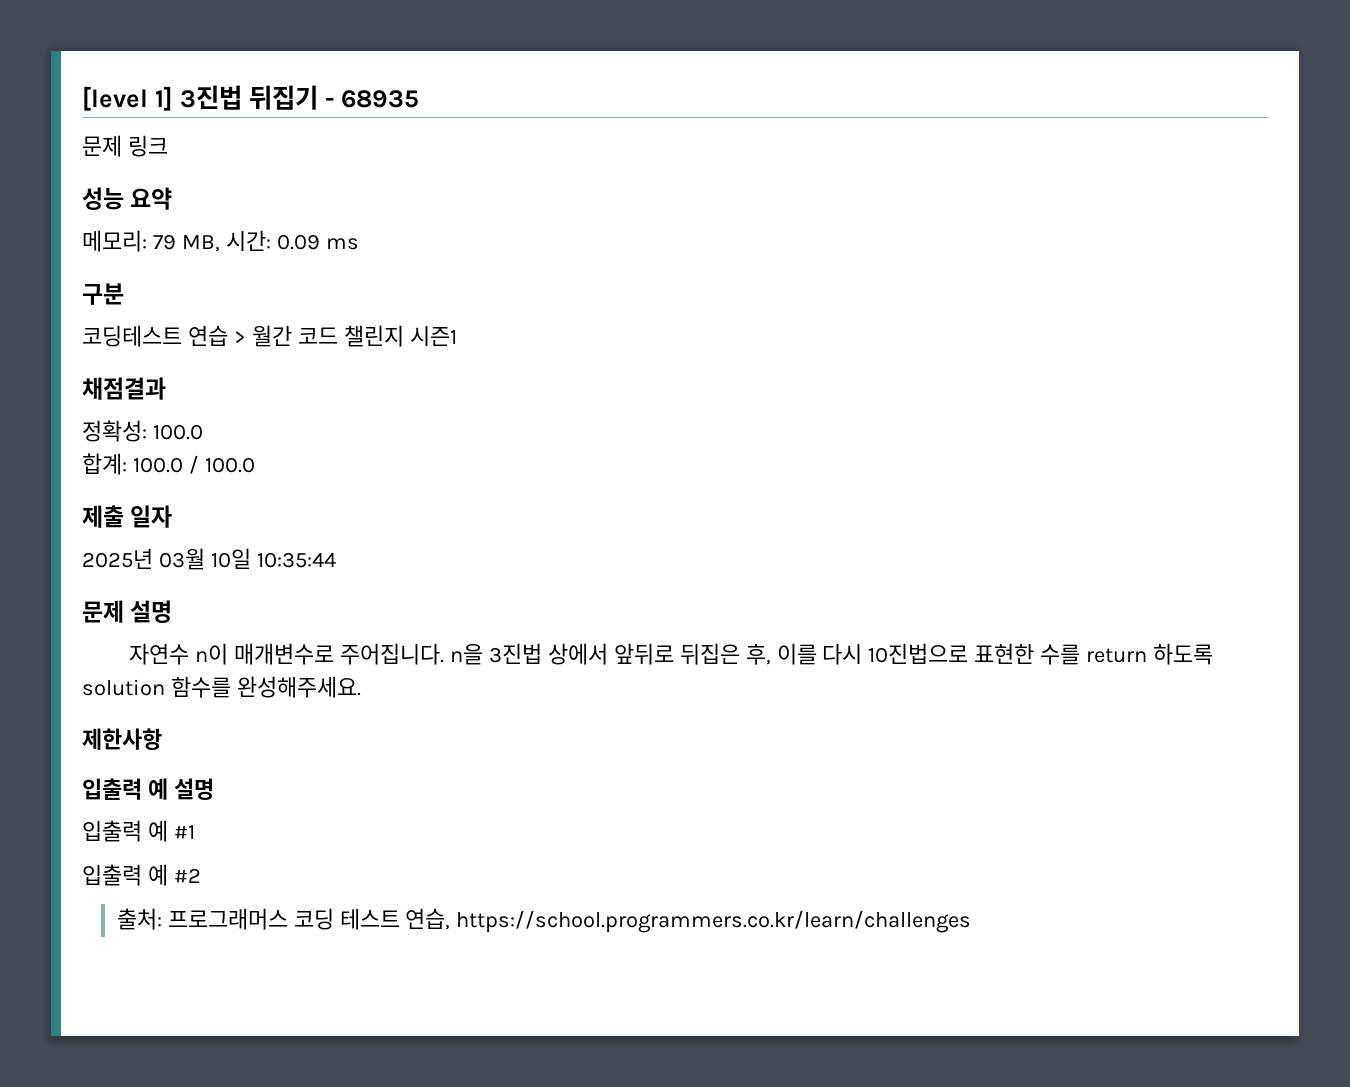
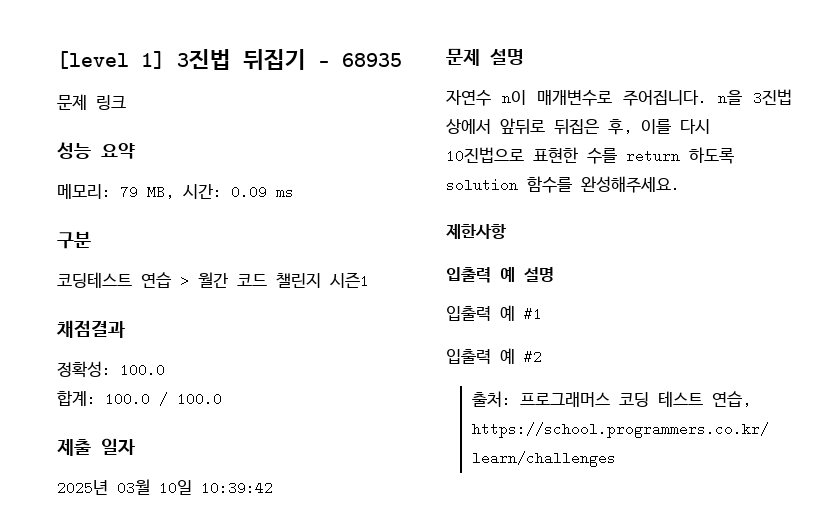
[256,552,336,568] 10:35:44 -> [201,481,273,495] 10:39:42

